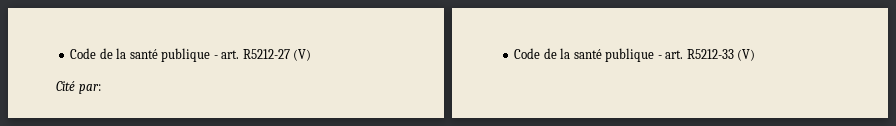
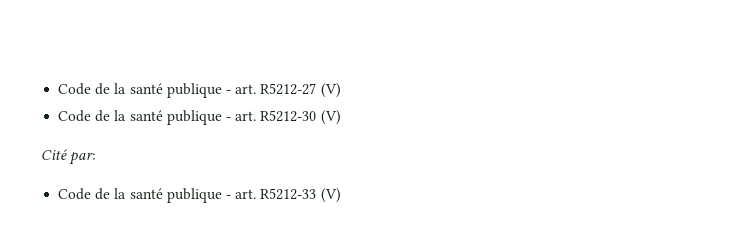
(312, 55) none -> [58,110,341,125] // Code de la santé publique - art. R5212-30 (V)

